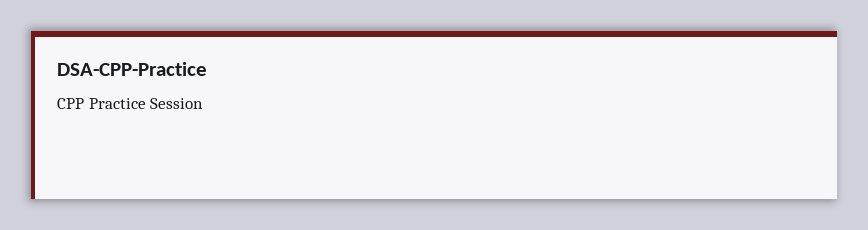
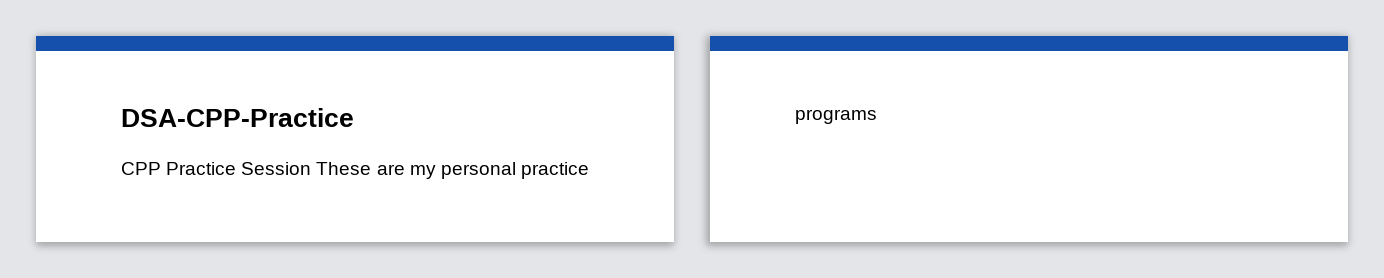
(204, 103) none -> [316,162,589,179] [795,109,877,124] These are my personal practice programs

